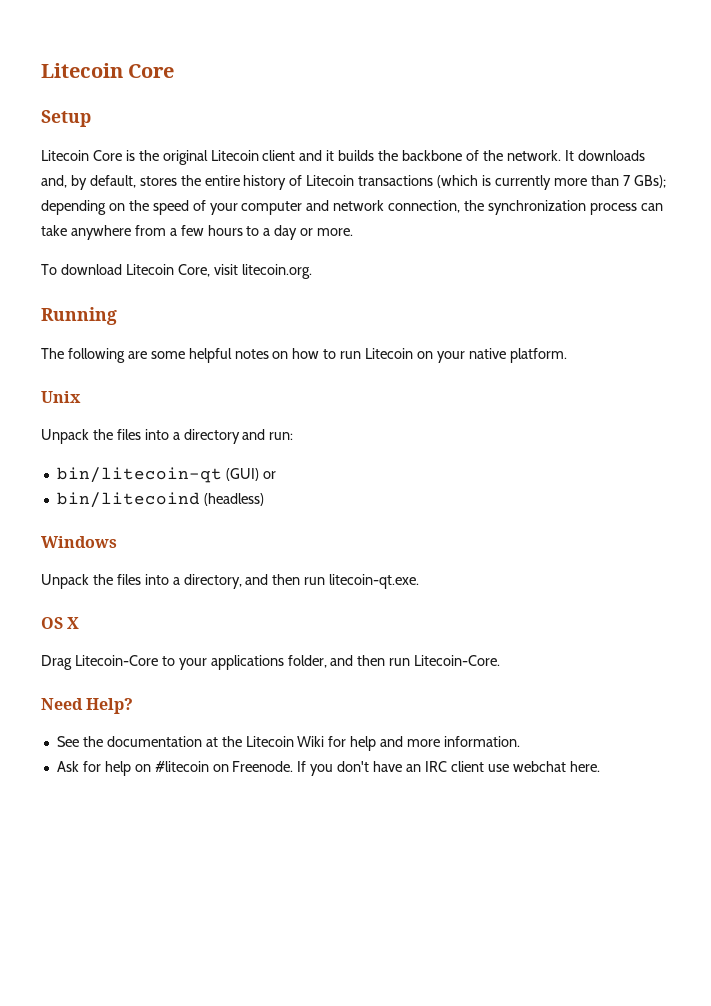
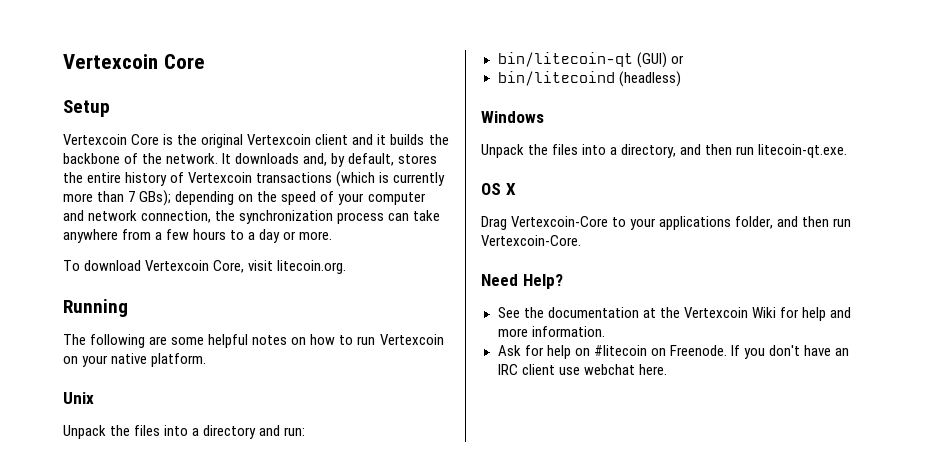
[41,63,123,78] Litecoin -> [63,54,158,69] Vertexcoin
[41,150,89,161] Litecoin -> [63,134,127,145] Vertexcoin
[210,150,259,161] Litecoin -> [247,134,312,145] Vertexcoin
[306,175,355,186] Litecoin -> [188,172,253,183] Vertexcoin
[125,264,174,275] Litecoin -> [145,260,210,271] Vertexcoin
[365,348,414,359] Litecoin -> [379,334,444,345] Vertexcoin
[74,655,158,666] Litecoin-Core -> [511,216,609,227] Vertexcoin-Core
[414,655,501,666] Litecoin-Core. -> [481,235,581,246] Vertexcoin-Core.
[245,736,294,747] Litecoin -> [683,307,748,318] Vertexcoin

